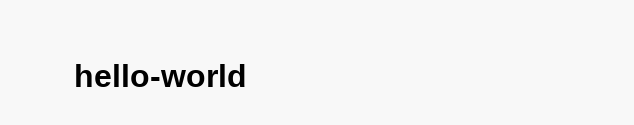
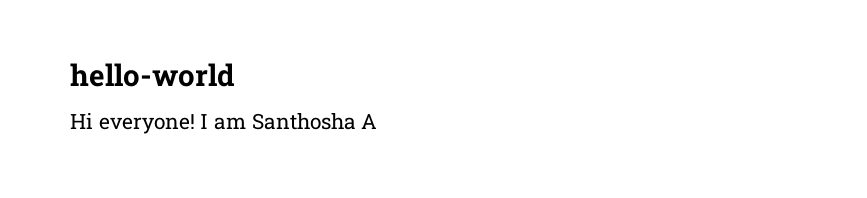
(247, 75) none -> [70,113,378,134] // Hi everyone! I am Santhosha A

